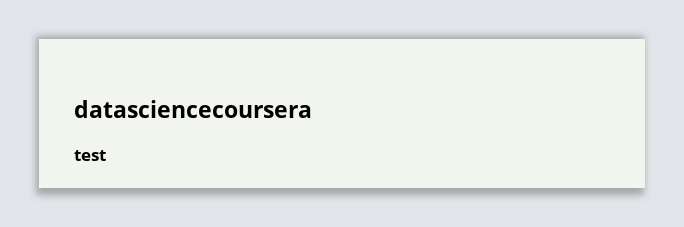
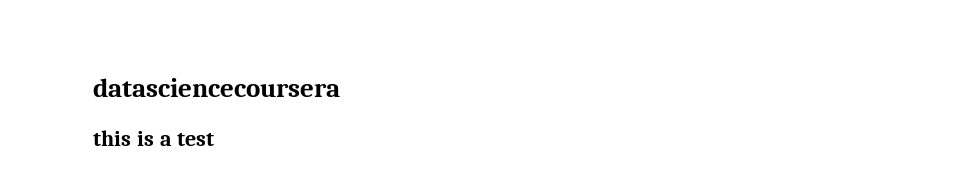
(312, 109) none -> [93,130,172,146] this is a

